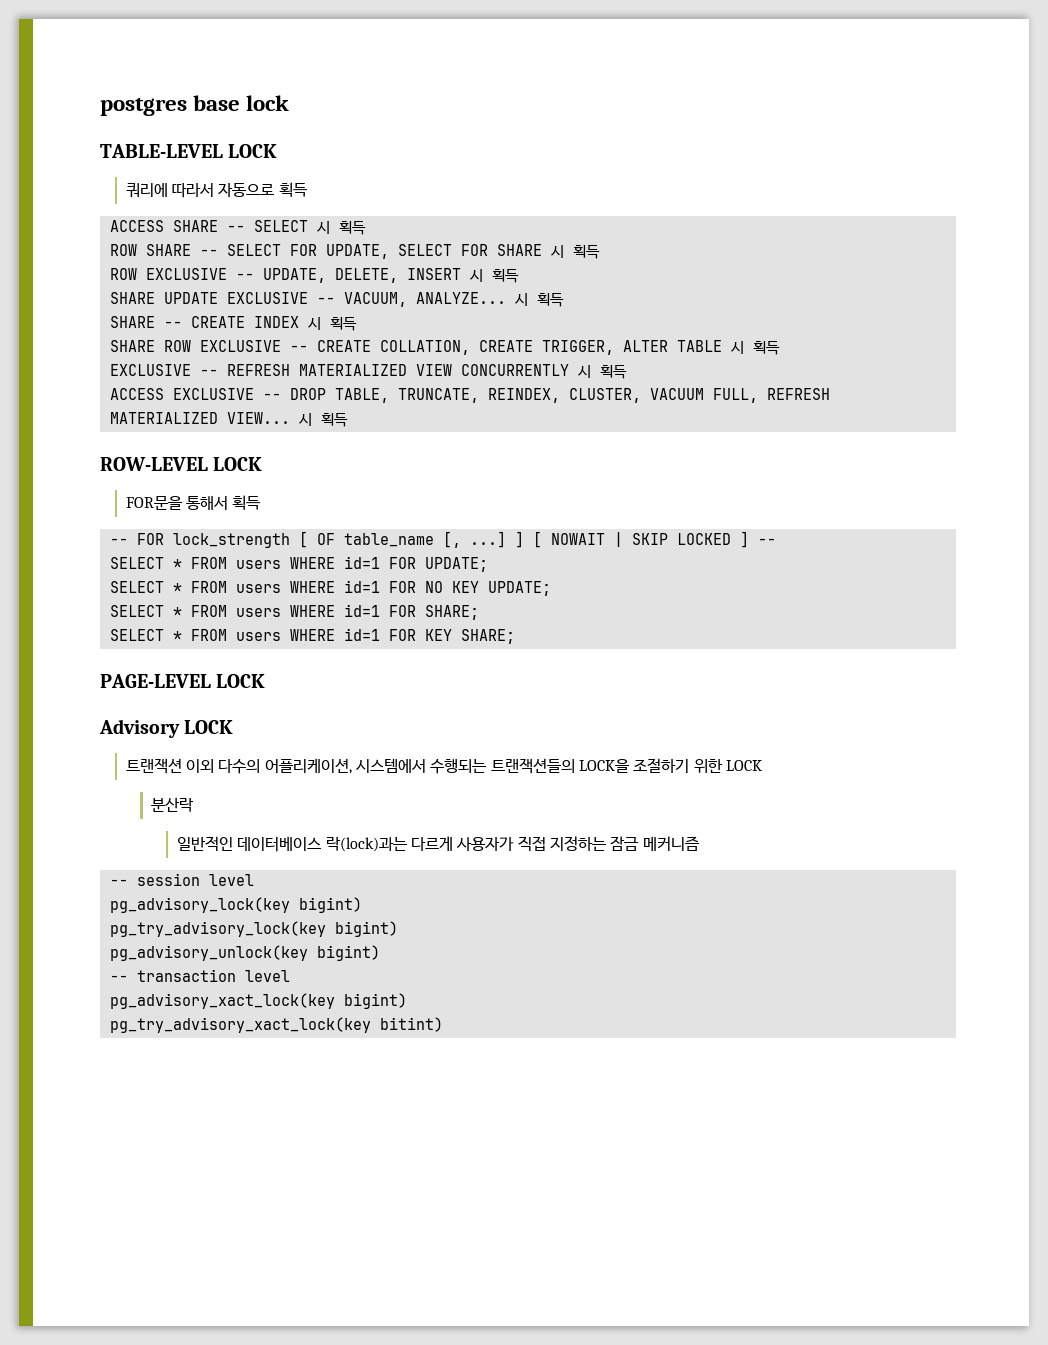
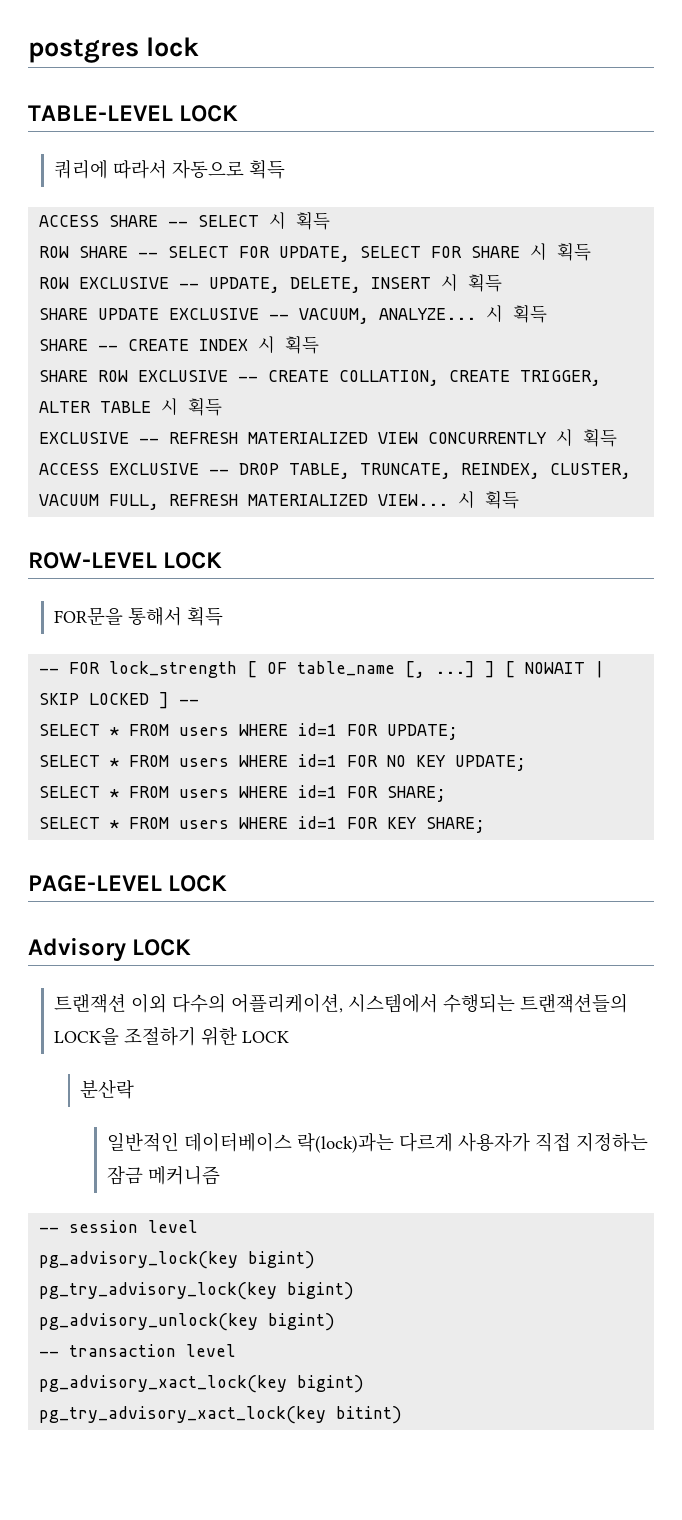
[193,95,241,111] base -> (139, 51) none

